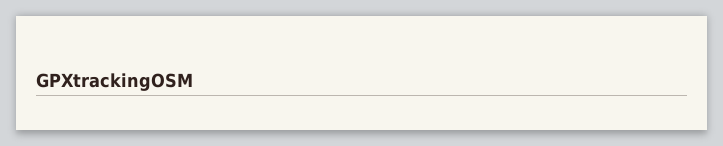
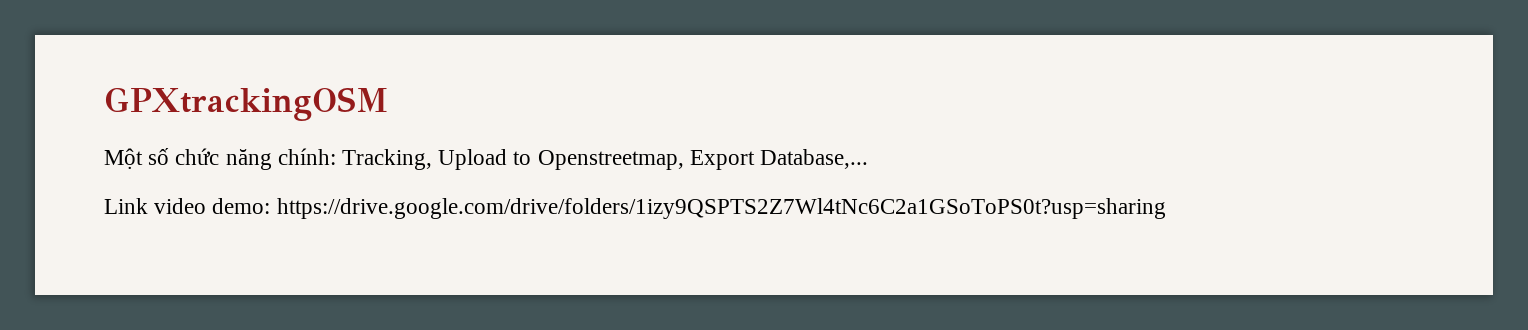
(193, 82) none -> [104,148,869,170] [104,198,1166,219] // Một số chức năng chính: Tracking, Upload to Openstreetmap, Export Database,... // Link video demo: https://drive.google.com/drive/folders/1izy9QSPTS2Z7Wl4tNc6C2a1GSoToPS0t?usp=sharing

